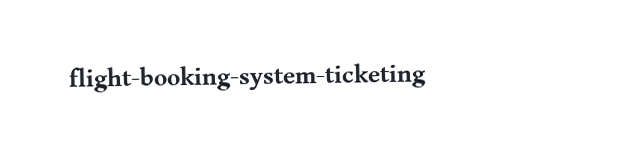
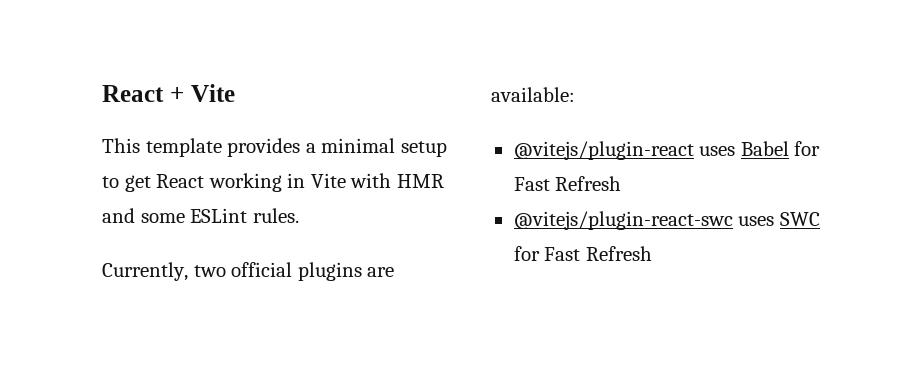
[68,62,427,93] flight-booking-system-ticketing -> [102,84,235,102] [102,138,447,157] [102,173,444,192] [102,208,299,223] [102,262,395,281] [491,87,575,102] [513,141,821,160] [513,176,622,191] [513,211,820,230] [513,246,652,261] React + Vite // This template provides a minimal setup to get React working in Vite with HMR and some ESLint rules. // Currently, two official plugins are available: // @vitejs/plugin-react uses Babel for Fast Refresh // @vitejs/plugin-react-swc uses SWC for Fast Refresh

